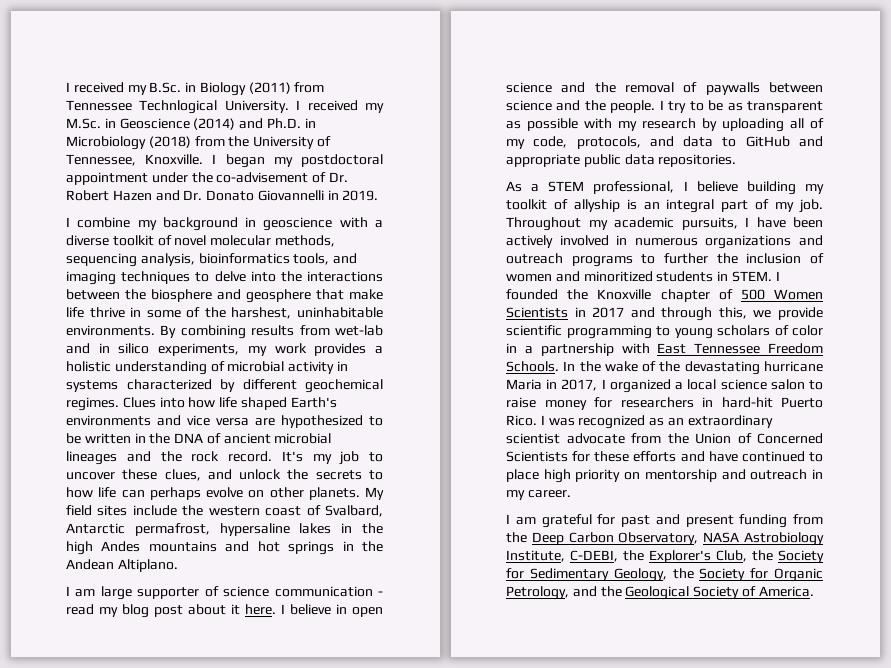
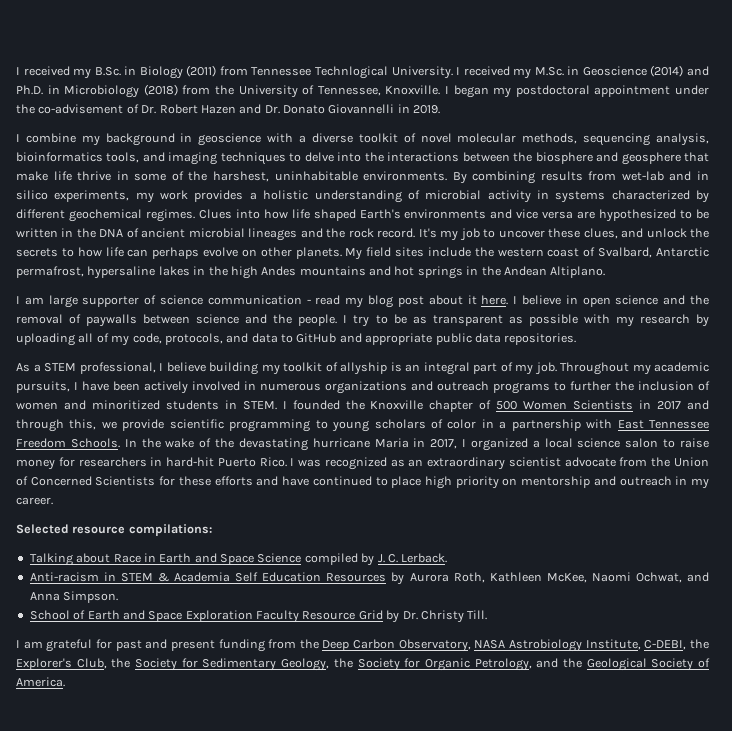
(571, 494) none -> [16,524,212,536] [29,553,448,566] [29,572,709,585] [29,591,119,603] [29,610,488,623] // Selected resource compilations: // Talking about Race in Earth and Space Science compiled by J. C. Lerback. // Anti-racism in STEM & Academia Self Education Resources by Aurora Roth, Kathleen McKee, Naomi Ochwat, and Anna Simpson. // School of Earth and Space Exploration Faculty Resource Grid by Dr. Christy Till.

